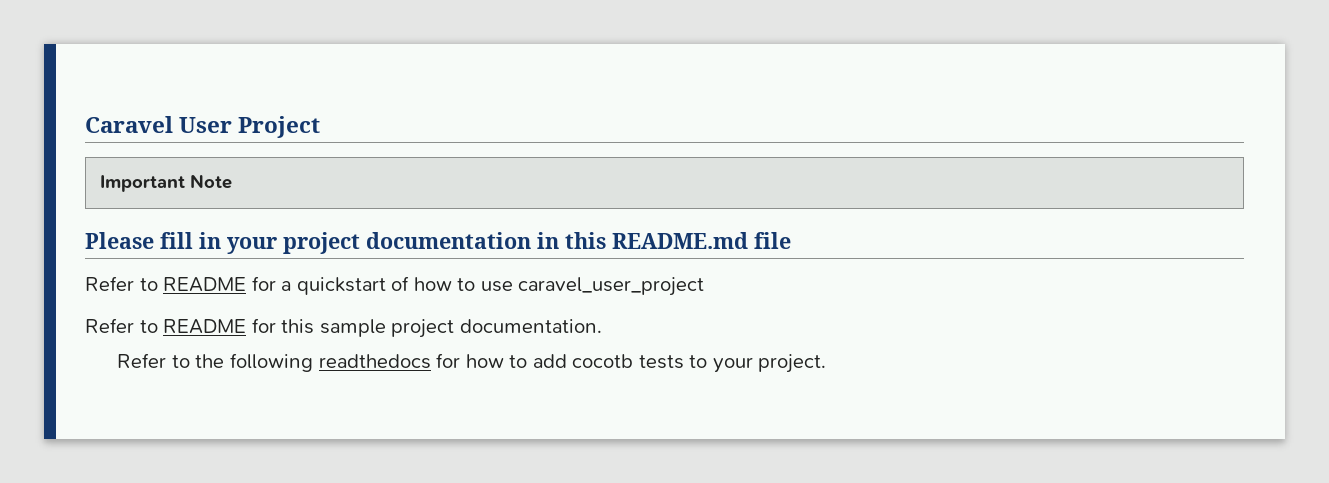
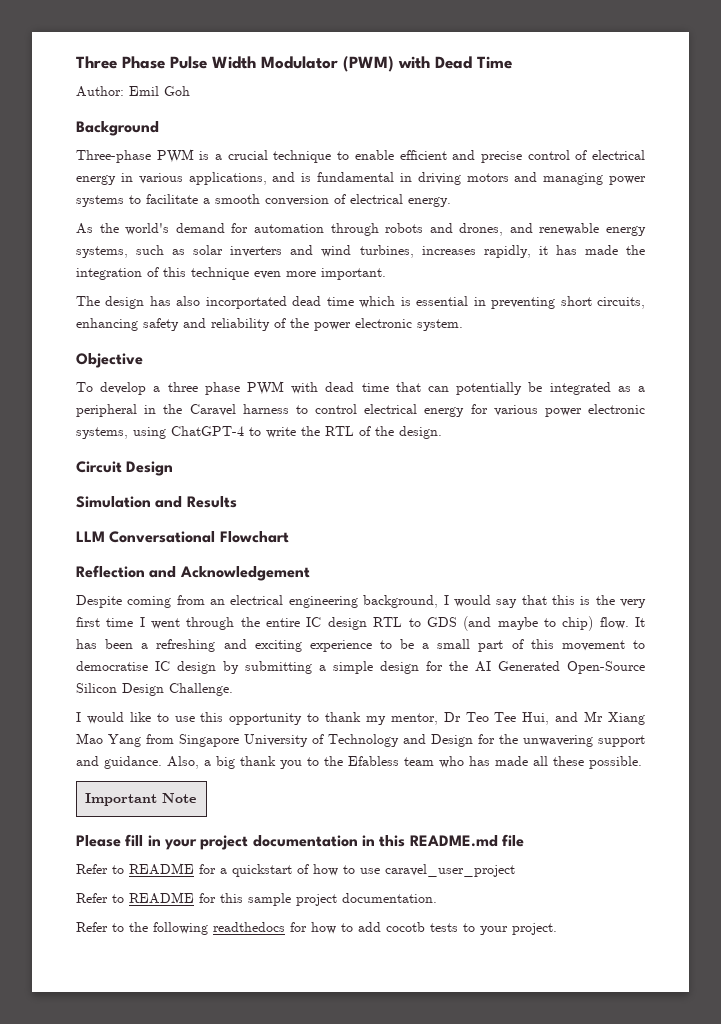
[85,116,321,138] Caravel User Project -> [76,56,512,72] [76,86,190,97] [76,121,159,136] [76,149,645,163] [76,172,646,185] [76,194,451,207] [76,223,646,236] [76,245,646,258] [76,267,386,280] [76,296,645,309] [76,318,463,331] [76,353,143,368] [76,381,645,395] [76,404,646,417] [76,426,442,439] [76,461,174,476] [76,496,237,508] [76,531,289,543] [76,565,310,581] [76,595,646,608] [76,616,646,631] [76,639,645,652] [76,661,645,674] [76,683,233,696] [76,711,645,725] [76,733,645,747] [76,756,642,769] Three Phase Pulse Width Modulator (PWM) with Dead Time // Author: Emil Goh // Background // Three-phase PWM is a crucial technique to enable efficient and precise control of electrical energy in various applications, and is fundamental in driving motors and managing power systems to facilitate a smooth conversion of electrical energy. // As the world's demand for automation through robots and drones, and renewable energy systems, such as solar inverters and wind turbines, increases rapidly, it has made the integration of this technique even more important. // The design has also incorportated dead time which is essential in preventing short circuits, enhancing safety and reliability of the power electronic system. // Objective // To develop a three phase PWM with dead time that can potentially be integrated as a peripheral in the Caravel harness to control electrical energy for various power electronic systems, using ChatGPT-4 to write the RTL of the design. // Circuit Design // Simulation and Results // LLM Conversational Flowchart // Reflection and Acknowledgement // Despite coming from an electrical engineering background, I would say that this is the very first time I went through the entire IC design RTL to GDS (and maybe to chip) flow. It has been a refreshing and exciting experience to be a small part of this movement to democratise IC design by submitting a simple design for the AI Generated Open-Source Silicon Design Challenge. // I would like to use this opportunity to thank my mentor, Dr Teo Tee Hui, and Mr Xiang Mao Yang from Singapore University of Technology and Design for the unwavering support and guidance. Also, a big thank you to the Efabless team who has made all these possible.

